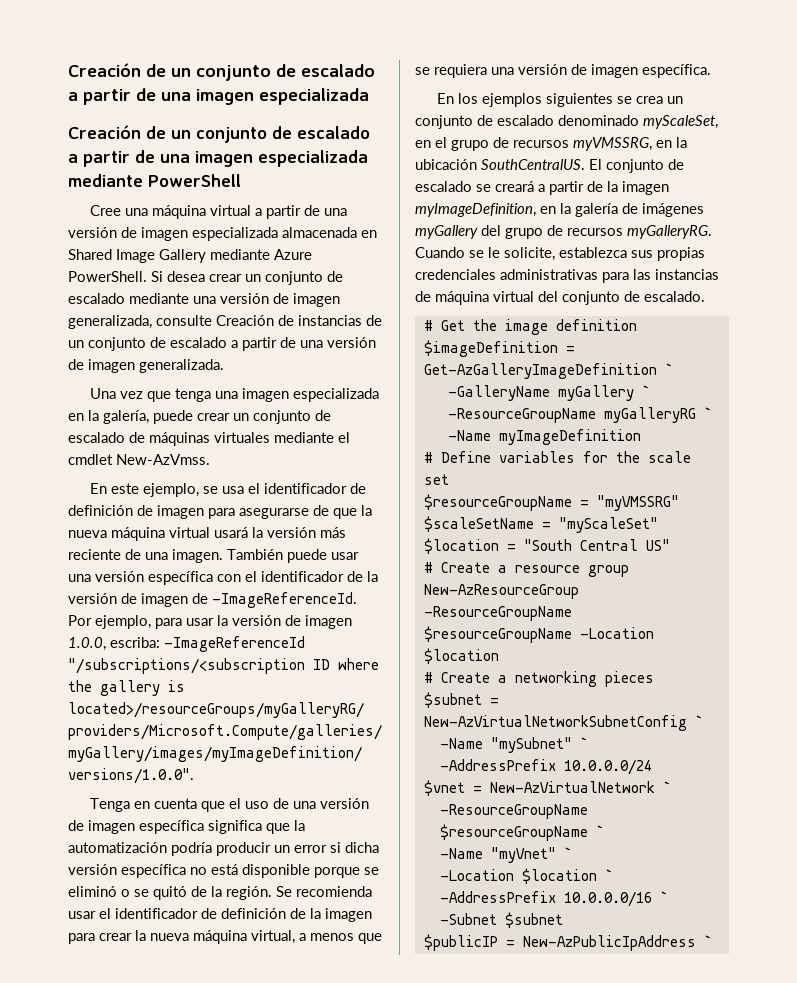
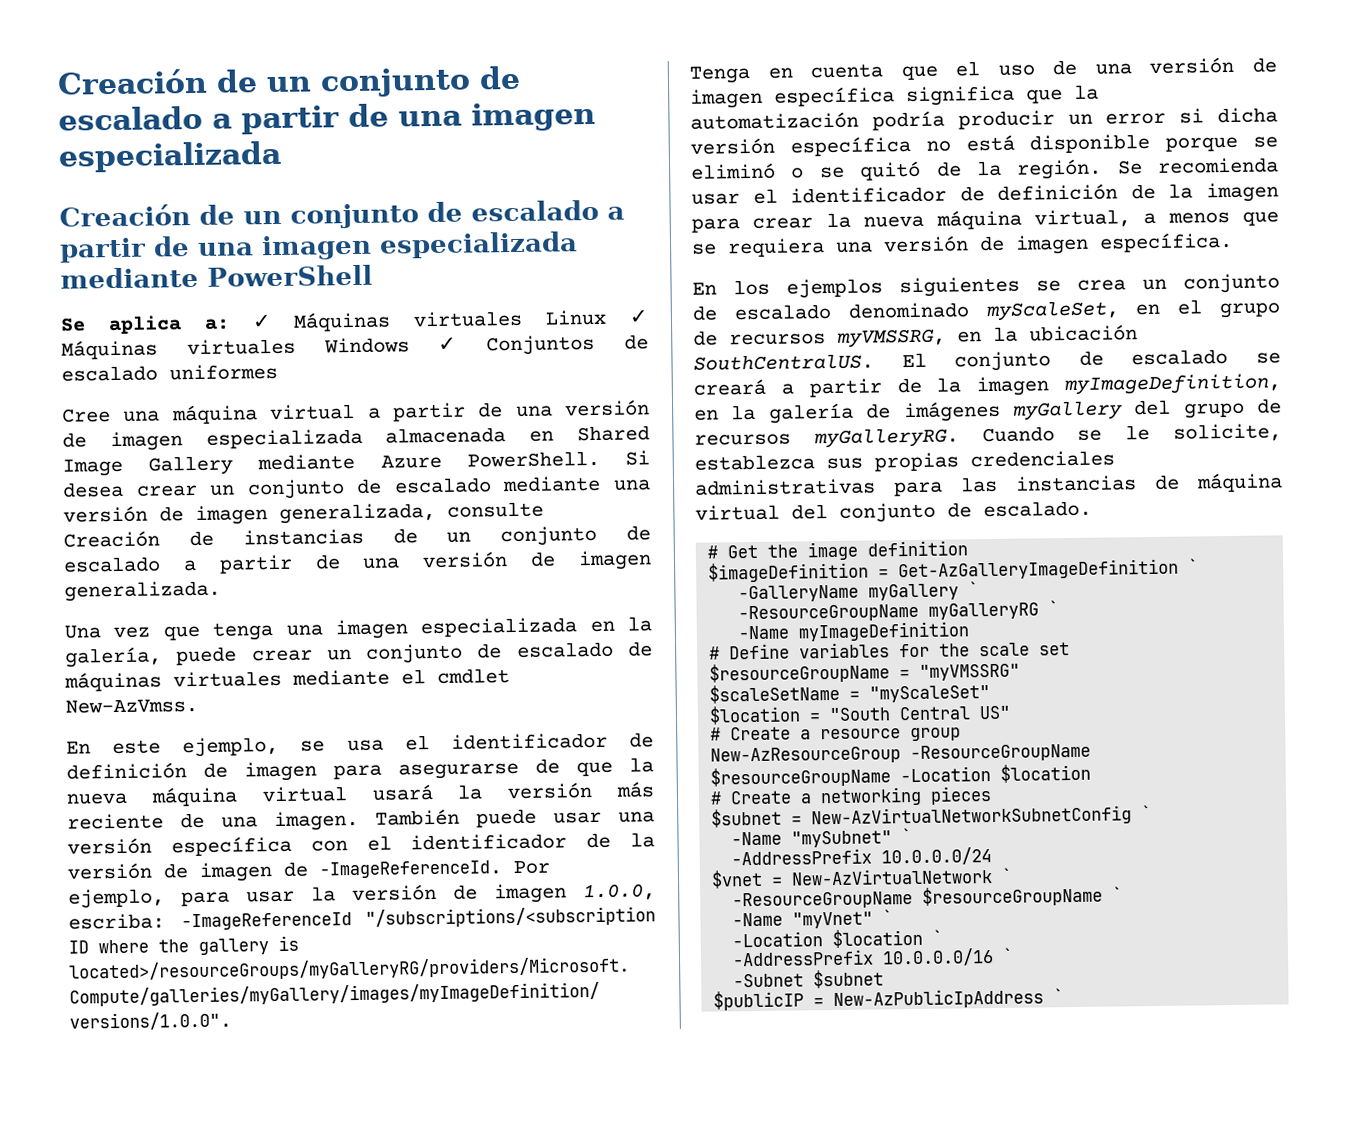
(241, 180) none -> [60,309,649,335] [61,334,649,360] [61,363,278,382] // Se aplica a: ✓ Máquinas virtuales Linux ✓ Máquinas virtuales Windows ✓ Conjuntos de escalado uniformes

